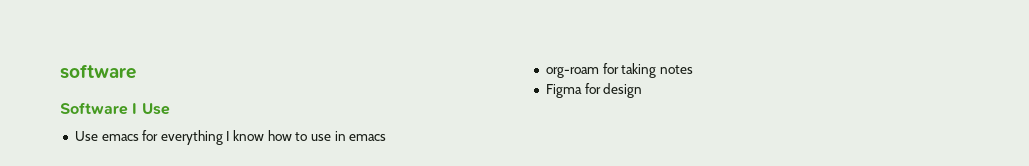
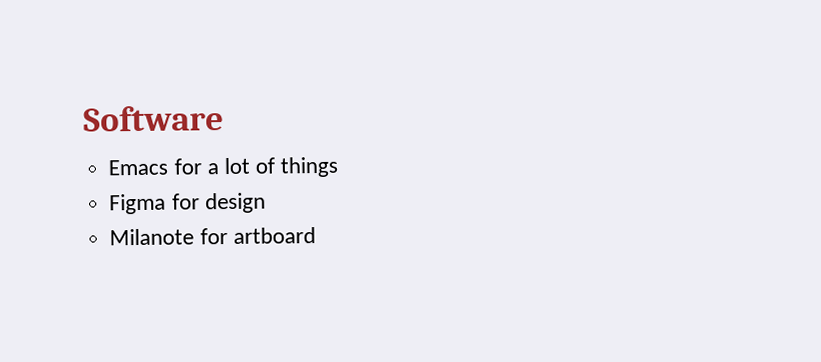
[60,64,136,79] [60,102,170,115] [74,130,387,145] [545,63,693,78] software // Software I Use // Use emacs for everything I know how to use in emacs // org-roam for taking notes -> [83,105,224,132] [108,156,339,178] Software // Emacs for a lot of things
(643, 90) none -> [109,227,316,246] // Milanote for artboard

